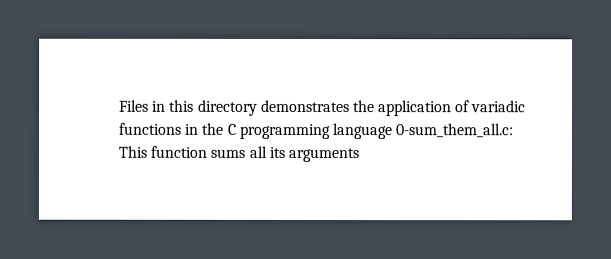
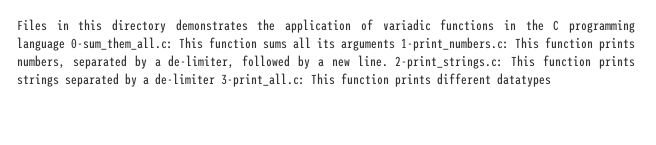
(359, 155) none -> [401,37,635,51] [17,55,635,69] [17,73,551,87] 1-print_numbers.c: This function prints numbers, separated by a de-limiter, followed by a new line. 2-print_strings.c: This function prints strings separated by a de-limiter 3-print_all.c: This function prints different datatypes

